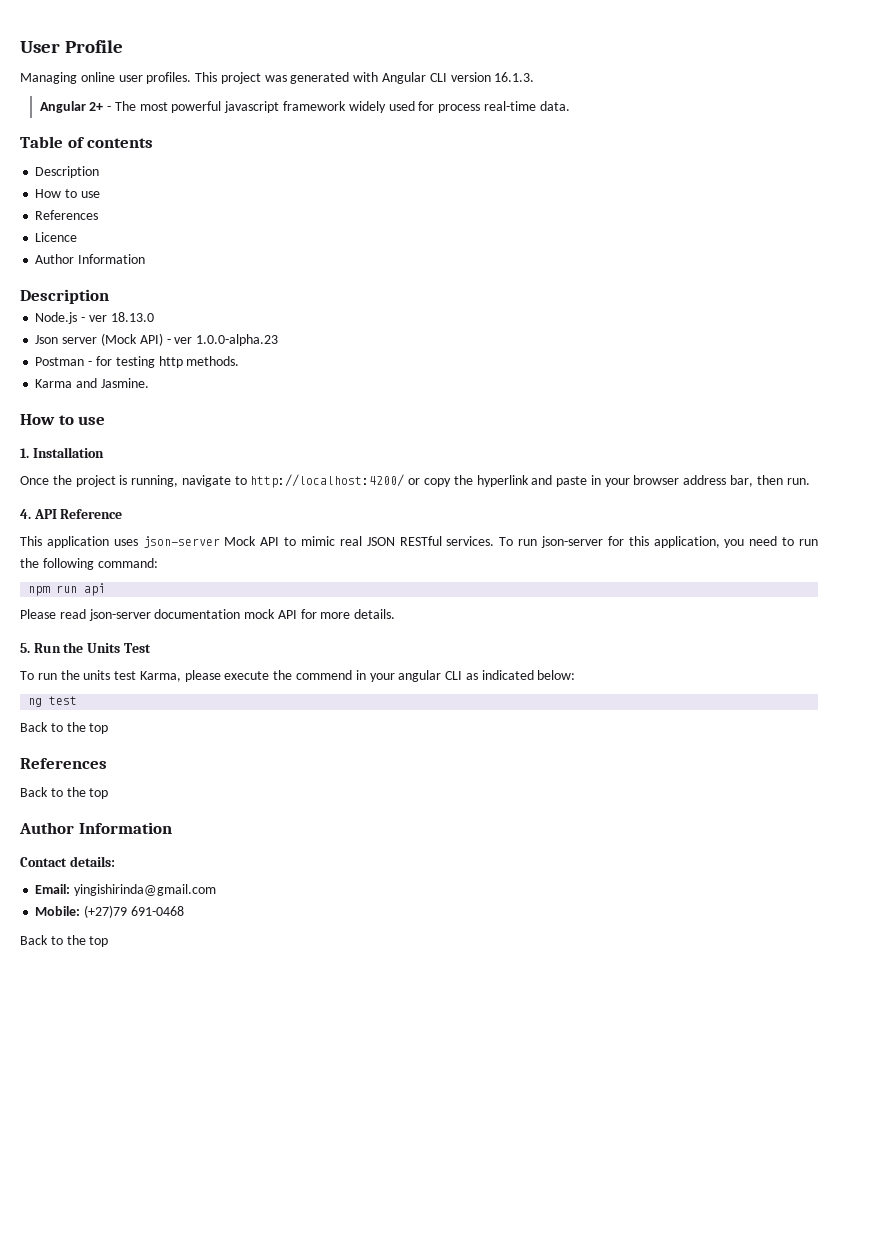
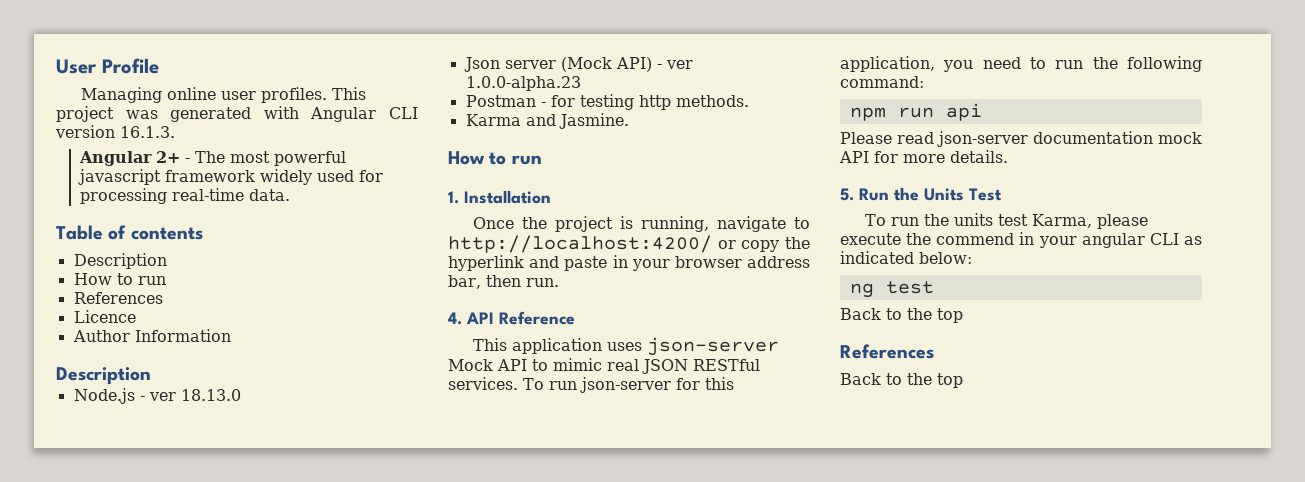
[438,104,481,113] process -> [80,188,168,204] processing
[80,191,100,198] use -> [137,276,166,285] run
[78,416,106,425] use -> [511,155,542,165] run
[19,822,172,834] [20,856,115,867] [35,884,217,896] [35,905,184,918] [20,935,109,947] // Author Information // Contact details: // Email: yingishirinda@gmail.com // Mobile: (+27)79 691-0468 // Back to the top -> (963, 380) none

